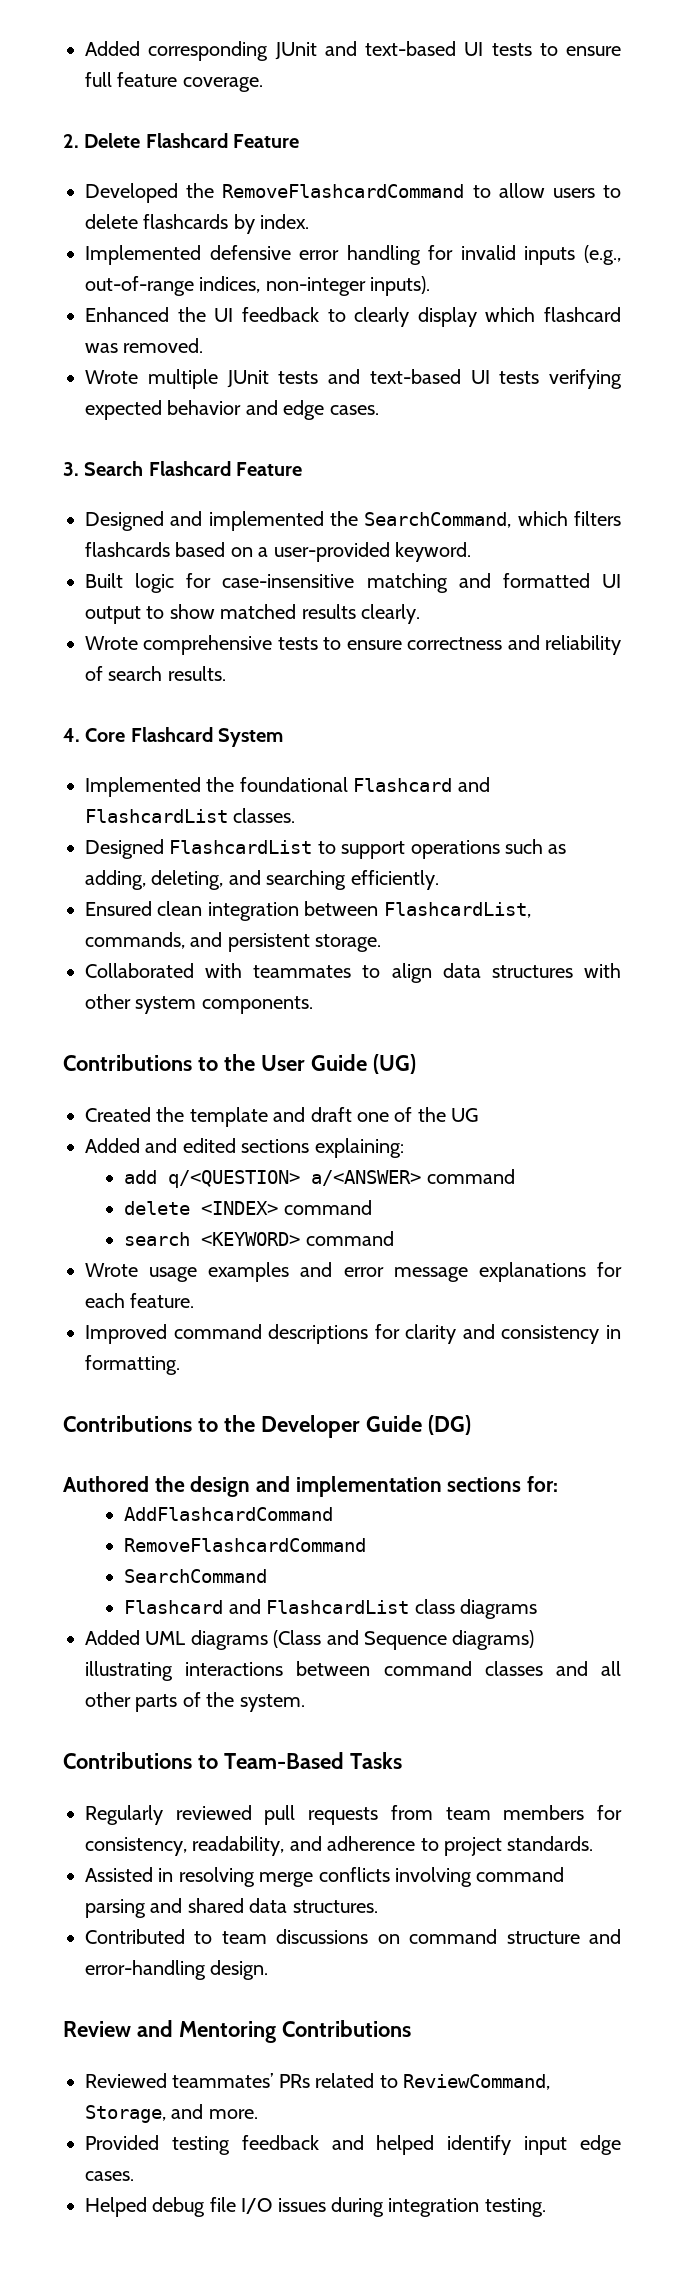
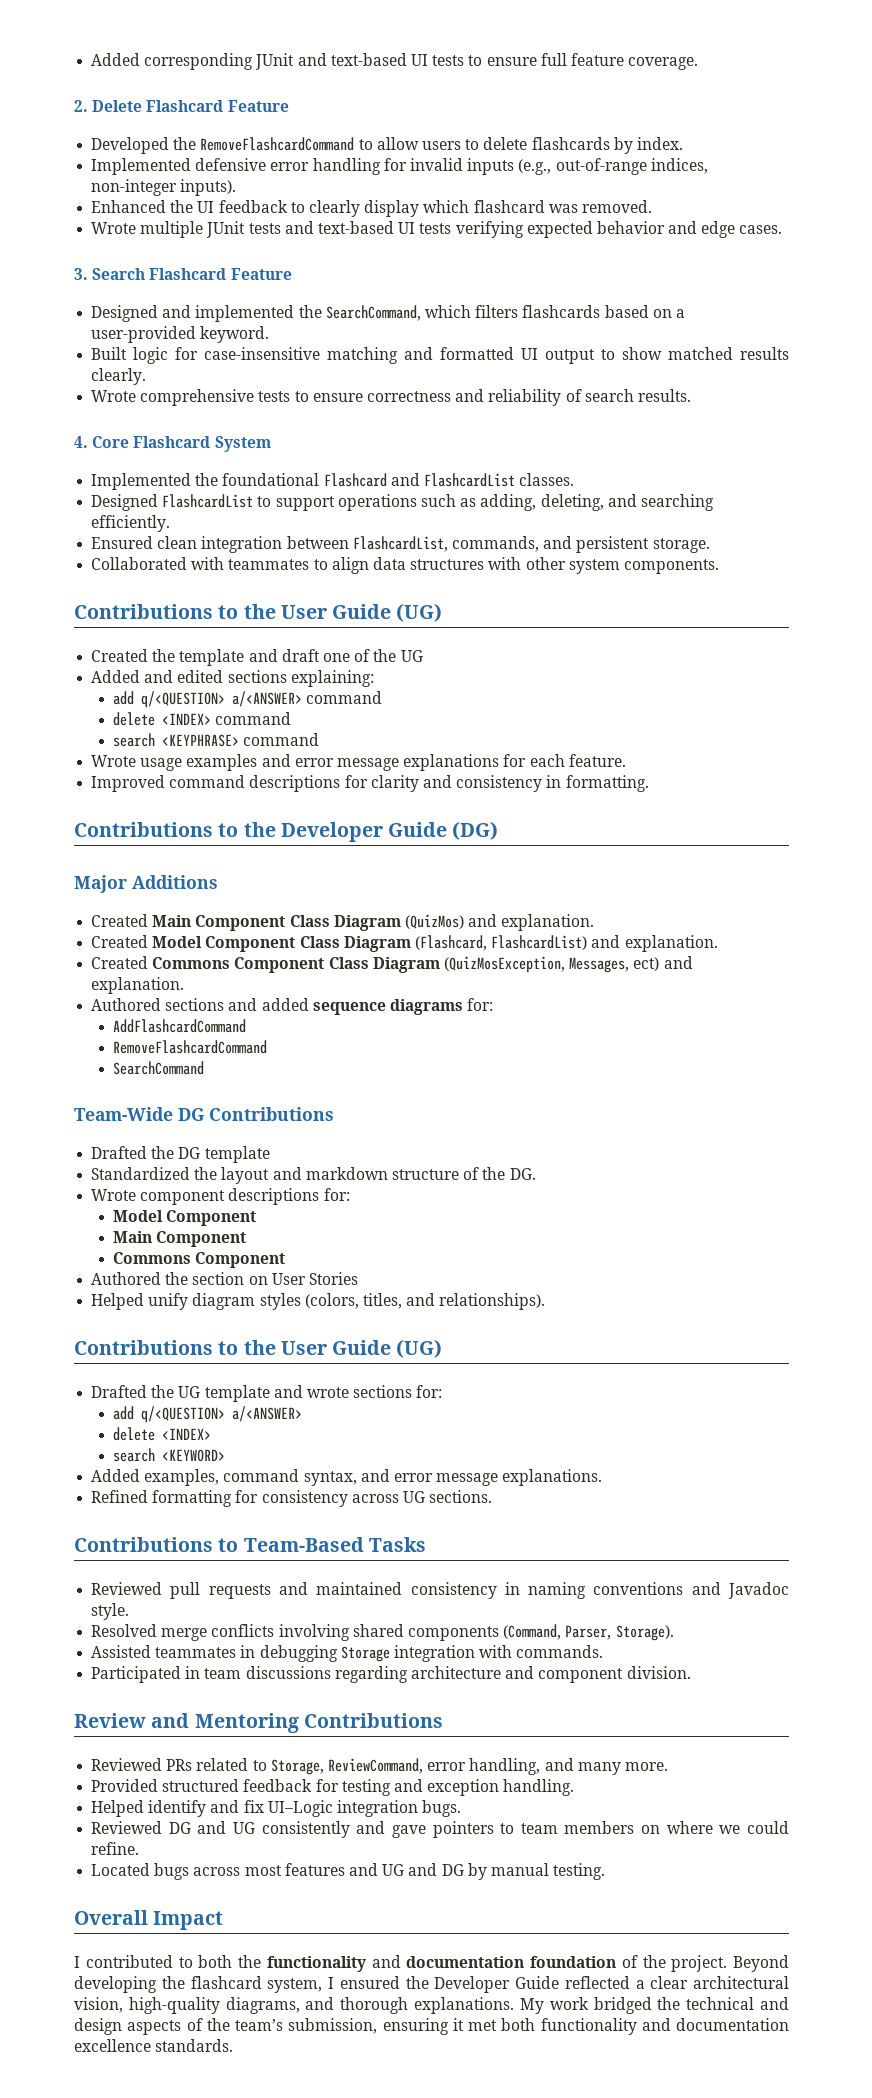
[201,1232,301,1246] <KEYWORD> -> [162,734,240,747] <KEYPHRASE>
[63,1476,559,1497] [124,1507,334,1521] [124,1538,367,1552] [124,1569,268,1583] [124,1599,538,1619] [85,1630,535,1650] [85,1661,621,1681] [85,1692,305,1712] [63,1752,402,1769] [85,1805,622,1825] [85,1836,594,1856] [85,1867,565,1887] [85,1898,378,1918] [85,1929,621,1944] [85,1960,269,1980] Authored the design and implementation sections for: // AddFlashcardCommand // RemoveFlashcardCommand // SearchCommand // Flashcard and FlashcardList class diagrams // Added UML diagrams (Class and Sequence diagrams) illustrating interactions between command classes and all other parts of the system. // Contributions to Team-Based Tasks // Regularly reviewed pull requests from team members for consistency, readability, and adherence to project standards. // Assisted in resolving merge conflicts involving command parsing and shared data structures. // Contributed to team discussions on command structure and error-handling design. -> [74,875,218,893] [91,914,595,931] [91,935,718,952] [91,956,693,973] [91,977,185,994] [91,998,494,1015] [113,1019,247,1033] [113,1040,268,1054] [113,1061,205,1075] [74,1107,334,1121] [91,1146,270,1163] [91,1167,536,1184] [91,1188,350,1205] [113,1210,257,1226] [113,1231,247,1247] [113,1252,286,1268] [91,1272,358,1285] [91,1293,546,1310] [74,1339,443,1358] [91,1385,443,1402] [113,1406,303,1423] [113,1427,212,1441] [113,1448,226,1462] [91,1469,603,1486] [91,1490,493,1507] [74,1537,426,1552] [91,1582,789,1599] [91,1603,130,1620] [91,1624,674,1641] [91,1645,604,1662] [91,1666,691,1683] Major Additions // Created Main Component Class Diagram (QuizMos) and explanation. // Created Model Component Class Diagram (Flashcard, FlashcardList) and explanation. // Created Commons Component Class Diagram (QuizMosException, Messages, ect) and explanation. // Authored sections and added sequence diagrams for: // AddFlashcardCommand // RemoveFlashcardCommand // SearchCommand // Team-Wide DG Contributions // Drafted the DG template // Standardized the layout and markdown structure of the DG. // Wrote component descriptions for: // Model Component // Main Component // Commons Component // Authored the section on User Stories // Helped unify diagram styles (colors, titles, and relationships). // Contributions to the User Guide (UG) // Drafted the UG template and wrote sections for: // add q/<QUESTION> a/<ANSWER> // delete <INDEX> // search <KEYWORD> // Added examples, command syntax, and error message explanations. // Refined formatting for consistency across UG sections. // Contributions to Team-Based Tasks // Reviewed pull requests and maintained consistency in naming conventions and Javadoc style. // Resolved merge conflicts involving shared components (Command, Parser, Storage). // Assisted teammates in debugging Storage integration with commands. // Participated in team discussions regarding architecture and component division.
[172,2073,274,2088] teammates’ -> (163, 1764) none
[402,2074,550,2090] [85,2104,258,2123] [85,2135,621,2155] [85,2171,134,2181] [85,2197,546,2217] ReviewCommand, Storage, and more. // Provided testing feedback and helped identify input edge cases. // Helped debug file I/O issues during integration testing. -> [270,1758,668,1775] [91,1779,575,1796] [91,1800,462,1817] [91,1821,790,1838] [91,1842,140,1855] [91,1863,606,1880] [74,1910,224,1930] [74,1955,789,1972] [74,1976,789,1993] [74,1997,789,2014] [74,2018,789,2035] [74,2039,234,2052] Storage, ReviewCommand, error handling, and many more. // Provided structured feedback for testing and exception handling. // Helped identify and fix UI–Logic integration bugs. // Reviewed DG and UG consistently and gave pointers to team members on where we could refine. // Located bugs across most features and UG and DG by manual testing. // Overall Impact // I contributed to both the functionality and documentation foundation of the project. Beyond developing the flashcard system, I ensured the Developer Guide reflected a clear architectural vision, high-quality diagrams, and thorough explanations. My work bridged the technical and design aspects of the team’s submission, ensuring it met both functionality and documentation excellence standards.

